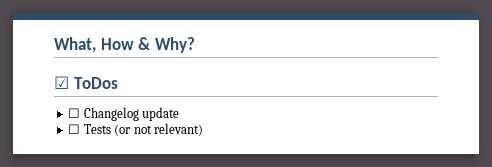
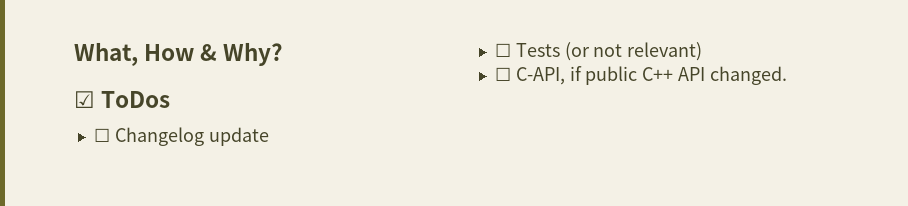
(204, 129) none -> [494,66,787,85] // ☐ C-API, if public C++ API changed.

